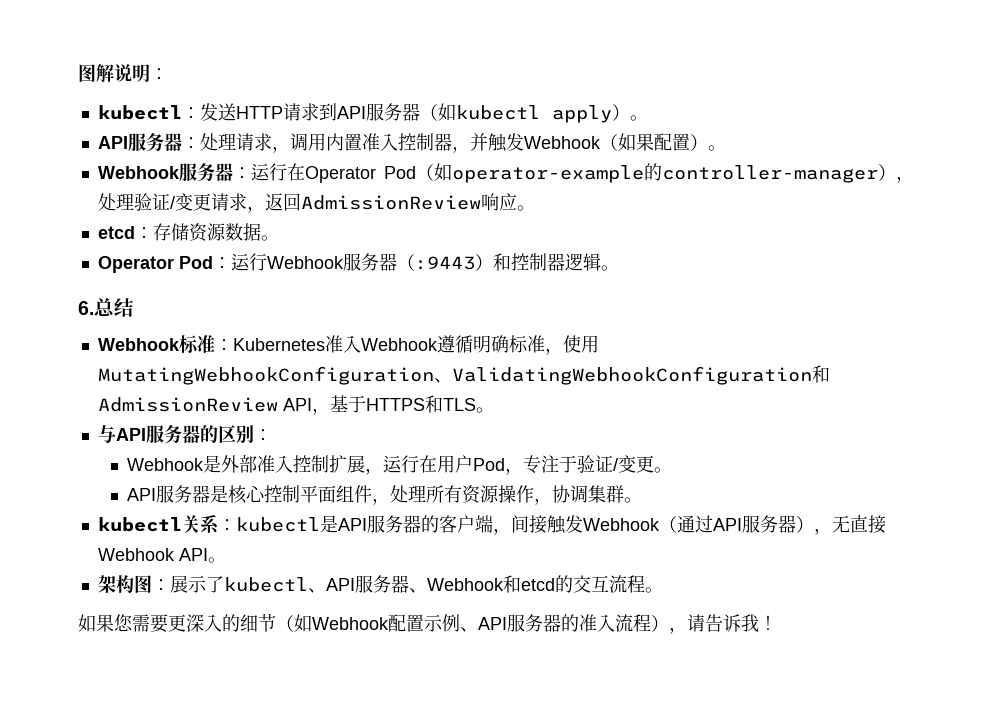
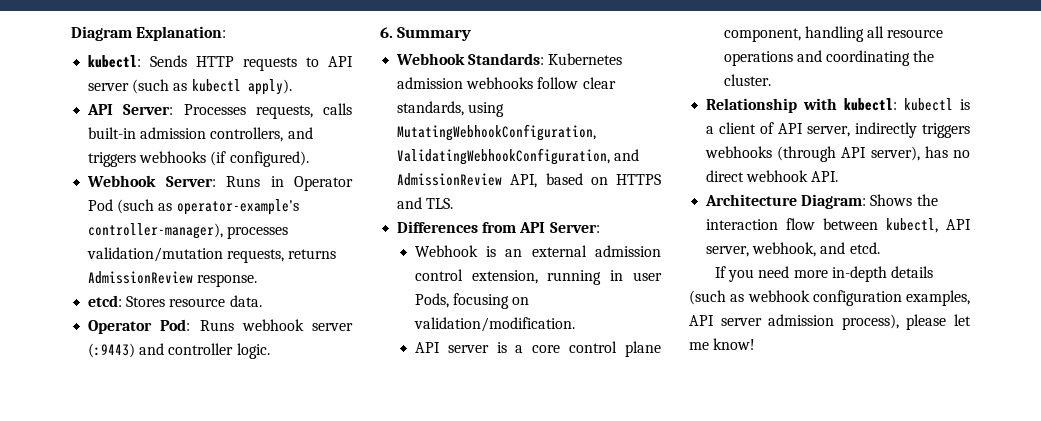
[78,64,168,82] [97,103,648,123] [97,133,726,153] [97,163,914,183] [97,193,535,213] [97,223,279,242] [97,253,619,273] 图解说明： // kubectl：发送HTTP请求到API服务器（如kubectl apply）。 // API服务器：处理请求，调用内置准入控制器，并触发Webhook（如果配置）。 // Webhook服务器：运行在Operator Pod（如operator-example的controller-manager），处理验证/变更请求，返回AdmissionReview响应。 // etcd：存储资源数据。 // Operator Pod：运行Webhook服务器（:9443）和控制器逻辑。 -> [71,26,227,41] [88,55,353,71] [88,79,292,95] [87,103,352,119] [88,127,313,142] [88,151,309,167] [87,175,353,191] [88,199,299,215] [88,223,289,239] [87,247,337,263] [88,271,258,287] [88,295,262,307] [88,319,353,334] [88,343,270,359] Diagram Explanation: // kubectl: Sends HTTP requests to API server (such as kubectl apply). // API Server: Processes requests, calls built-in admission controllers, and triggers webhooks (if configured). // Webhook Server: Runs in Operator Pod (such as operator-example's controller-manager), processes validation/mutation requests, returns AdmissionReview response. // etcd: Stores resource data. // Operator Pod: Runs webhook server (:9443) and controller logic.
[94,298,134,317] [97,335,599,355] [97,365,830,385] [97,395,494,415] [97,425,272,444] [126,455,672,475] [126,485,642,505] [97,514,886,535] [97,548,226,563] [97,575,663,593] [78,614,777,634] 总结 // Webhook标准：Kubernetes准入Webhook遵循明确标准，使用MutatingWebhookConfiguration、ValidatingWebhookConfiguration和AdmissionReview API，基于HTTPS和TLS。 // 与API服务器的区别： // Webhook是外部准入控制扩展，运行在用户Pod，专注于验证/变更。 // API服务器是核心控制平面组件，处理所有资源操作，协调集群。 // kubectl关系：kubectl是API服务器的客户端，间接触发Webhook（通过API服务器），无直接Webhook API。 // 架构图：展示了kubectl、API服务器、Webhook和etcd的交互流程。 // 如果您需要更深入的细节（如Webhook配置示例、API服务器的准入流程），请告诉我！ -> [397,27,472,41] [396,53,623,65] [397,77,616,89] [397,101,505,117] [397,124,597,141] [397,148,640,165] [397,173,661,188] [397,197,454,209] [397,221,600,233] [414,245,661,257] [414,269,662,285] [414,293,530,309] [413,317,575,332] [414,341,661,357] [723,26,944,42] [723,50,935,66] [723,74,771,86] [706,98,970,113] [706,122,970,138] [705,146,970,162] [706,170,839,182] [705,194,938,209] [706,218,971,233] [706,242,880,257] [714,266,933,282] [689,290,970,306] [689,314,971,330] [689,338,756,350] Summary // Webhook Standards: Kubernetes admission webhooks follow clear standards, using MutatingWebhookConfiguration, ValidatingWebhookConfiguration, and AdmissionReview API, based on HTTPS and TLS. // Differences from API Server: // Webhook is an external admission control extension, running in user Pods, focusing on validation/modification. // API server is a core control plane component, handling all resource operations and coordinating the cluster. // Relationship with kubectl: kubectl is a client of API server, indirectly triggers webhooks (through API server), has no direct webhook API. // Architecture Diagram: Shows the interaction flow between kubectl, API server, webhook, and etcd. // If you need more in-depth details (such as webhook configuration examples, API server admission process), please let me know!

